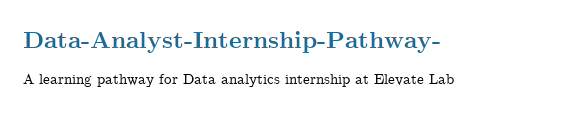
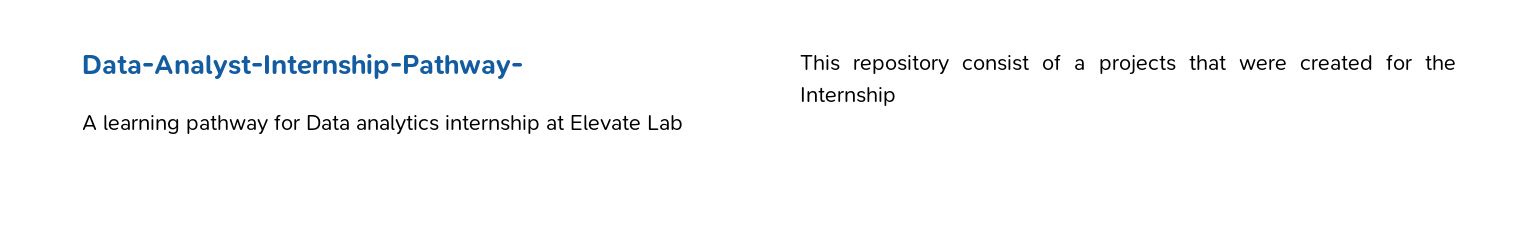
(454, 79) none -> [800,54,1456,75] [800,87,896,106] // This repository consist of a projects that were created for the Internship

